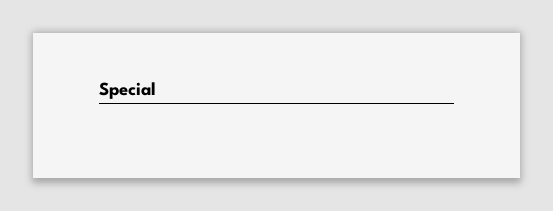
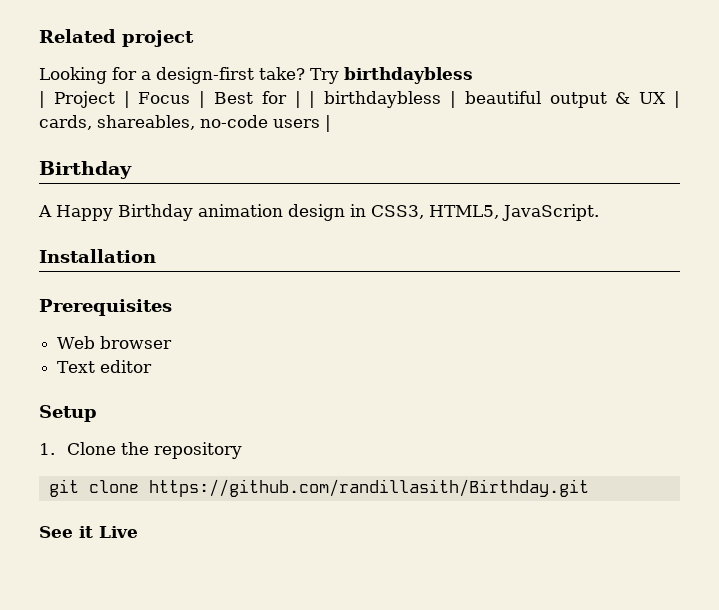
[99,82,156,99] Special -> [39,29,194,47] [39,67,473,84] [39,91,681,108] [39,115,331,132] [39,161,132,179] [38,204,599,221] [39,249,156,263] [39,299,172,316] [57,336,173,349] [57,360,153,373] [39,405,97,422] [39,442,242,459] [48,479,589,497] [39,526,138,538] Related project // Looking for a design-first take? Try birthdaybless // | Project | Focus | Best for | | birthdaybless | beautiful output & UX | cards, shareables, no-code users | // Birthday // A Happy Birthday animation design in CSS3, HTML5, JavaScript. // Installation // Prerequisites // Web browser // Text editor // Setup // 1. Clone the repository // git clone https://github.com/randillasith/Birthday.git // See it Live

